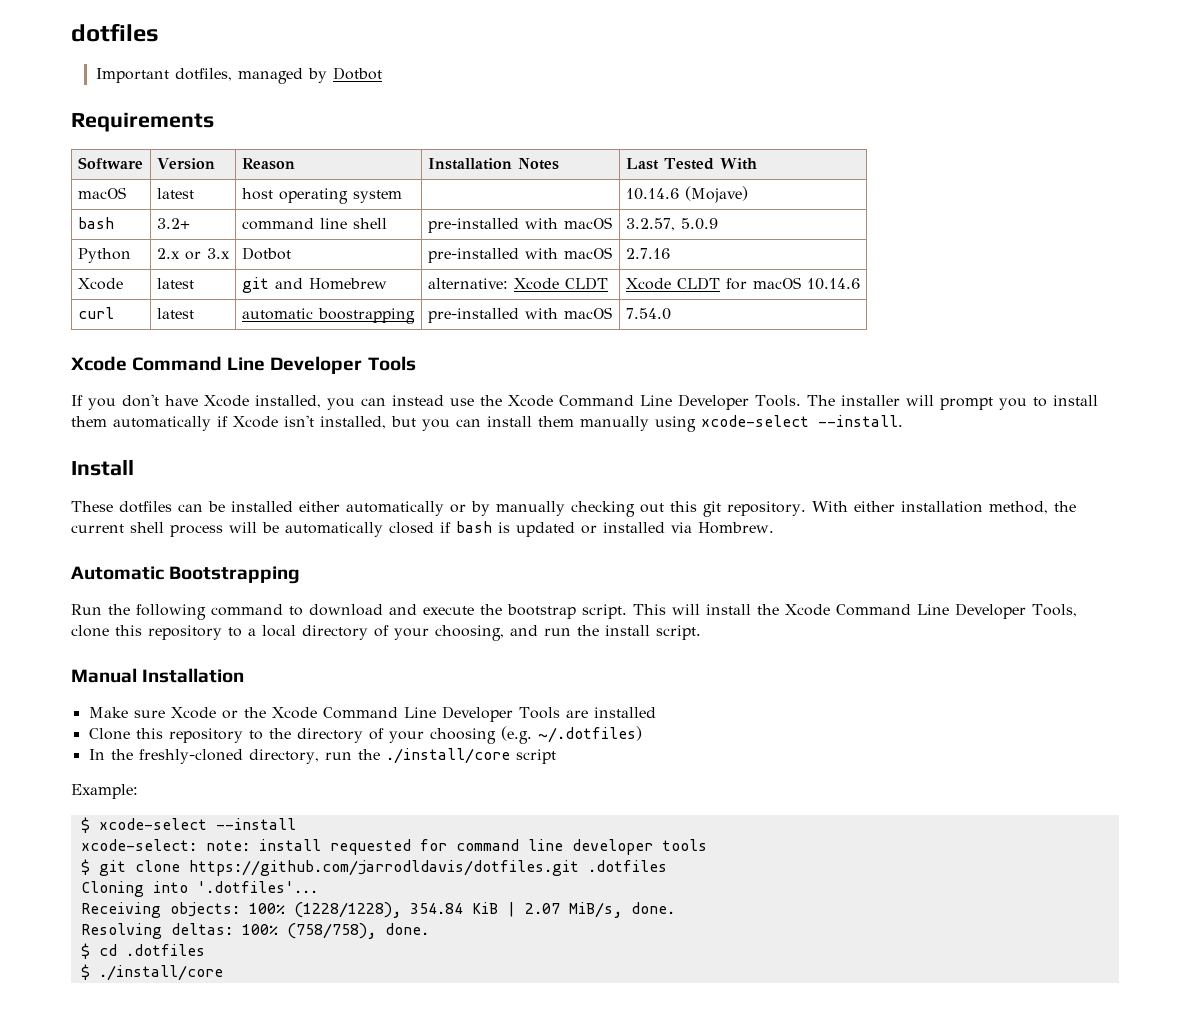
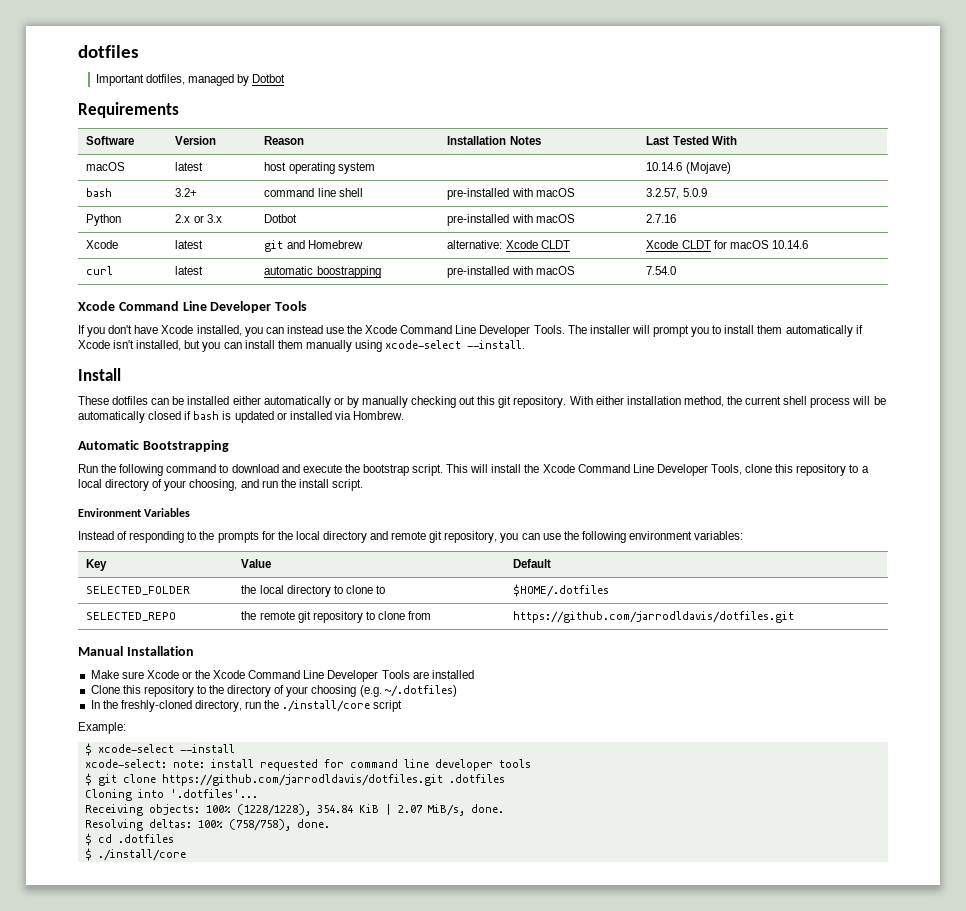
(701, 632) none -> [78,508,191,517] [78,531,744,543] [86,559,108,571] [241,559,272,568] [513,559,552,568] [86,586,191,595] [241,585,385,597] [513,584,610,597] [86,612,177,621] [241,611,432,623] [513,611,795,623] // Environment Variables // Instead of responding to the prompts for the local directory and remote git repository, you can use the following environment variables: // Key | Value | Default // SELECTED_FOLDER | the local directory to clone to | $HOME/.dotfiles // SELECTED_REPO | the remote git repository to clone from | https://github.com/jarrodldavis/dotfiles.git

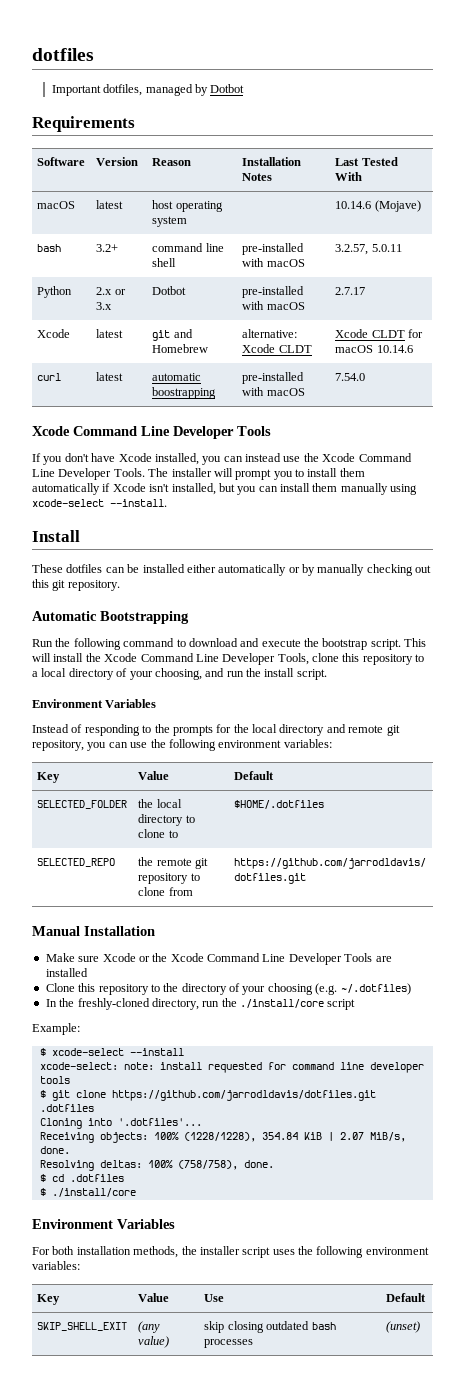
[682,188,707,197] 5.0.9 -> [371,244,402,252] 5.0.11
[646,214,677,223] 2.7.16 -> [335,287,366,295] 2.7.17
[569,396,886,408] [78,411,404,423] With either installation method, the current shell process will be automatically closed if bash is updated or installed via Hombrew. -> (120, 585) none
(186, 855) none -> [32,1219,175,1229] [32,1246,429,1258] [32,1261,80,1270] [37,1294,61,1305] [138,1293,170,1302] [204,1294,225,1302] [386,1293,427,1302] [37,1322,128,1331] [138,1321,161,1333] [138,1336,170,1348] [204,1321,336,1333] [204,1339,254,1348] [386,1321,421,1333] // Environment Variables // For both installation methods, the installer script uses the following environment variables: // Key | Value | Use | Default // SKIP_SHELL_EXIT | (any value) | skip closing outdated bash processes | (unset)

